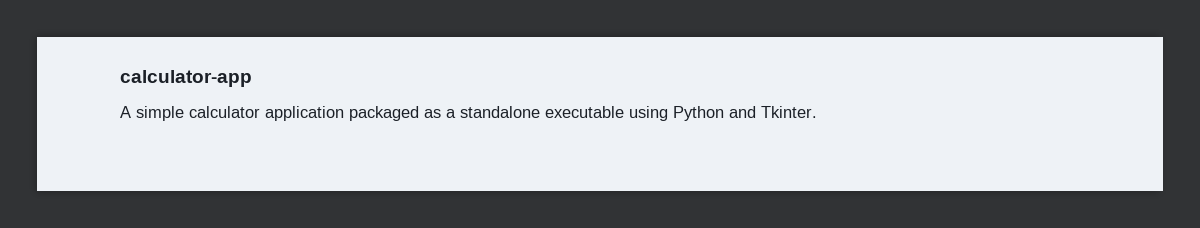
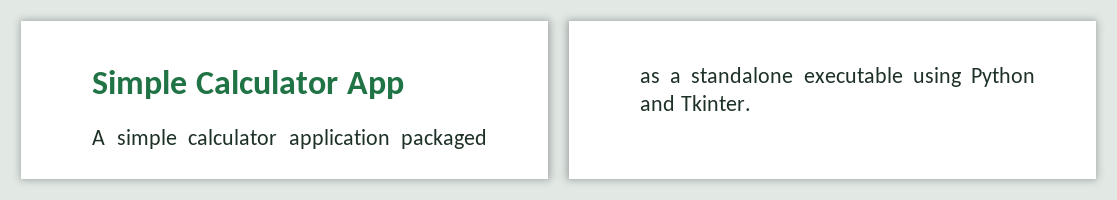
[120,70,252,87] calculator-app -> [92,70,405,99] Simple Calculator App

